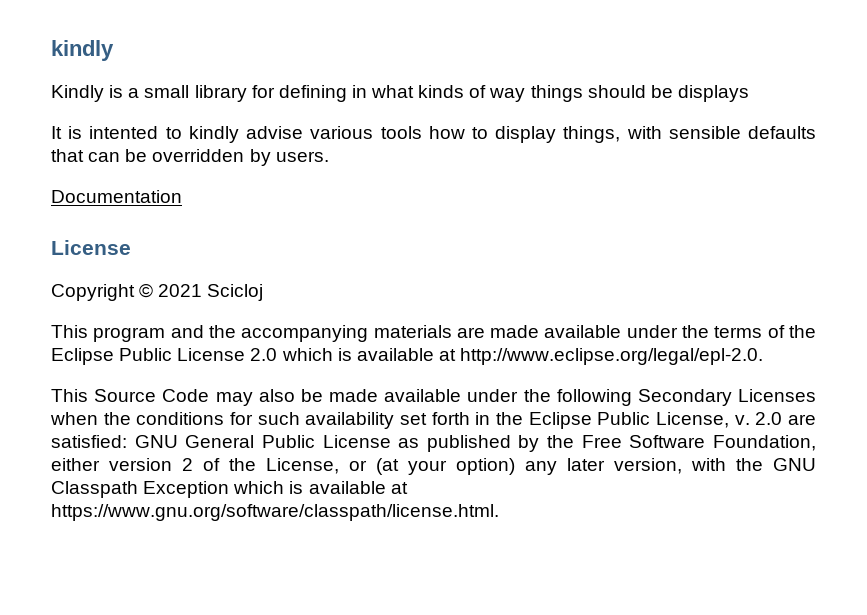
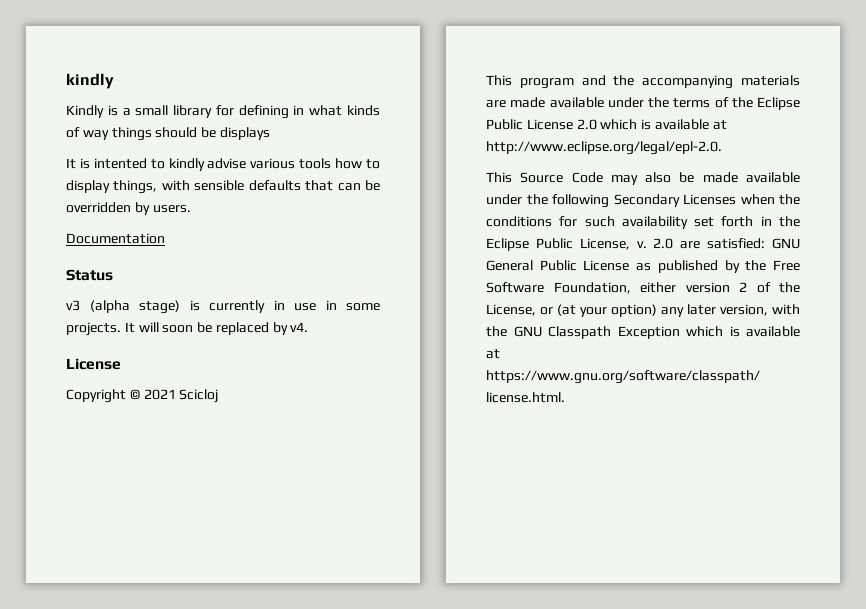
(182, 196) none -> [66,269,113,281] [66,300,380,314] [66,322,309,336] // Status // v3 (alpha stage) is currently in use in some projects. It will soon be replaced by v4.

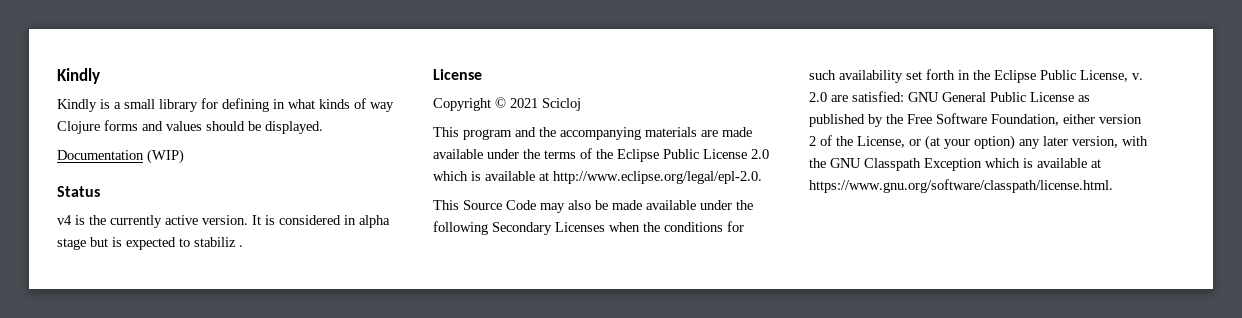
[66,73,114,89] kindly -> [57,68,100,84] Kindly
[111,127,270,141] [66,158,380,171] [66,180,380,194] [66,202,191,215] things should be displays // It is intented to kindly advise various tools how to display things, with sensible defaults that can be overridden by users. -> [57,120,323,134] Clojure forms and values should be displayed.
(165, 238) none -> [147,149,184,164] (WIP)
[66,300,380,314] [66,322,309,336] v3 (alpha stage) is currently in use in some projects. It will soon be replaced by v4. -> [57,215,390,228] [57,237,243,250] v4 is the currently active version. It is considered in alpha stage but is expected to stabiliz .

